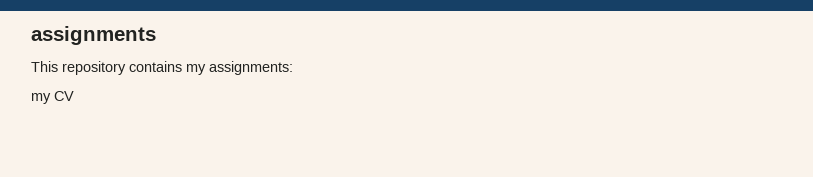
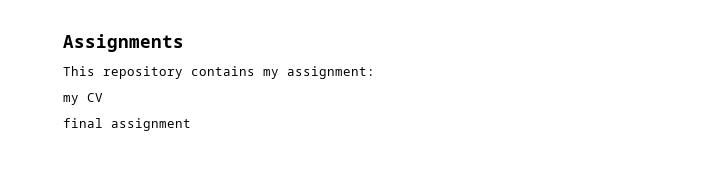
[31,26,156,45] assignments -> [63,34,184,52] Assignments
[209,61,293,75] assignments: -> [287,66,375,79] assignment:
(74, 96) none -> [63,118,191,131] // final assignment

